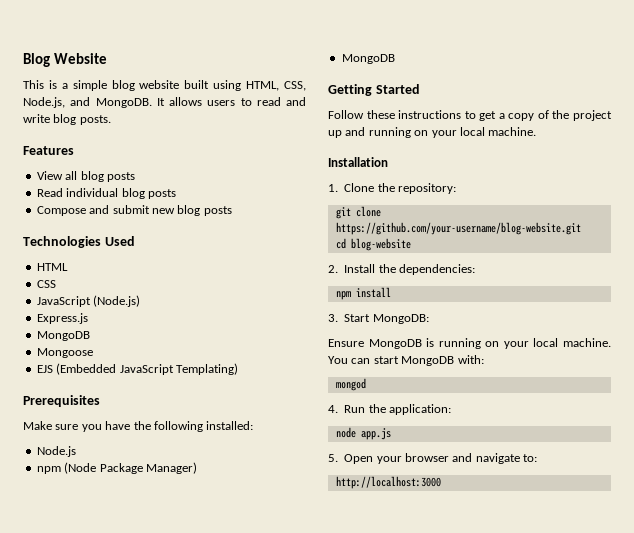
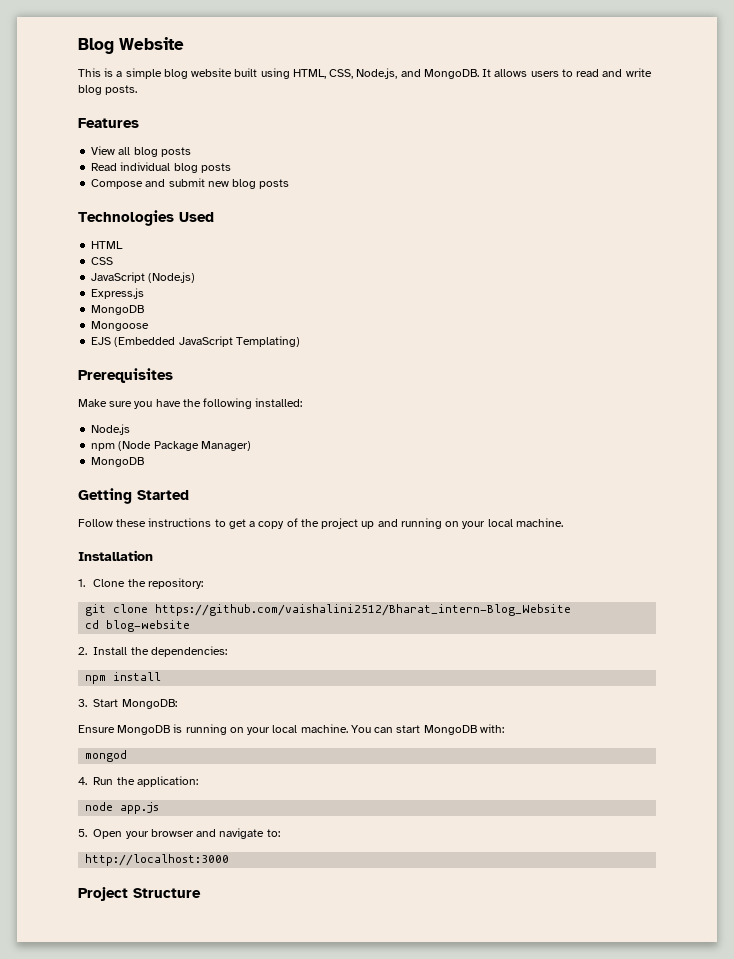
[335,222,581,235] https://github.com/your-username/blog-website.git -> [155,604,572,616] https://github.com/vaishalini2512/Bharat_intern-Blog_Website
(441, 482) none -> [78,887,201,901] // Project Structure

